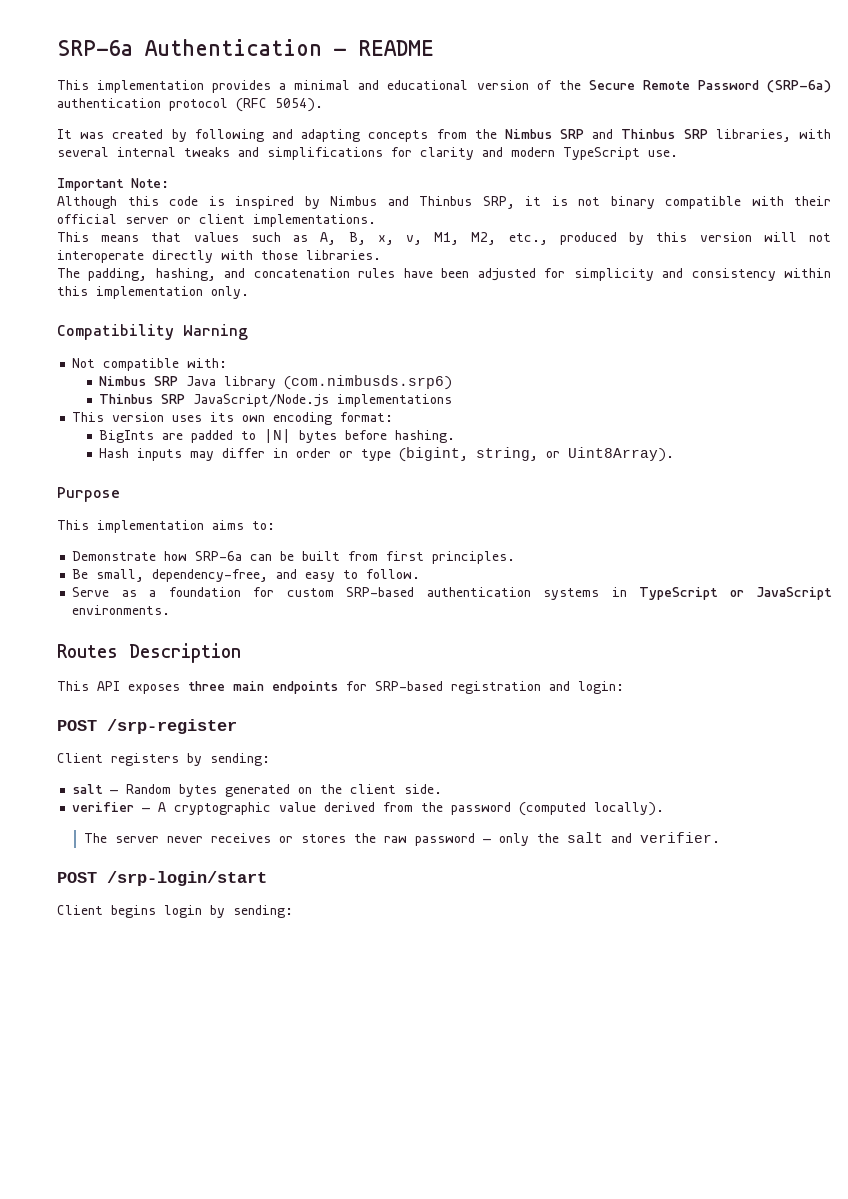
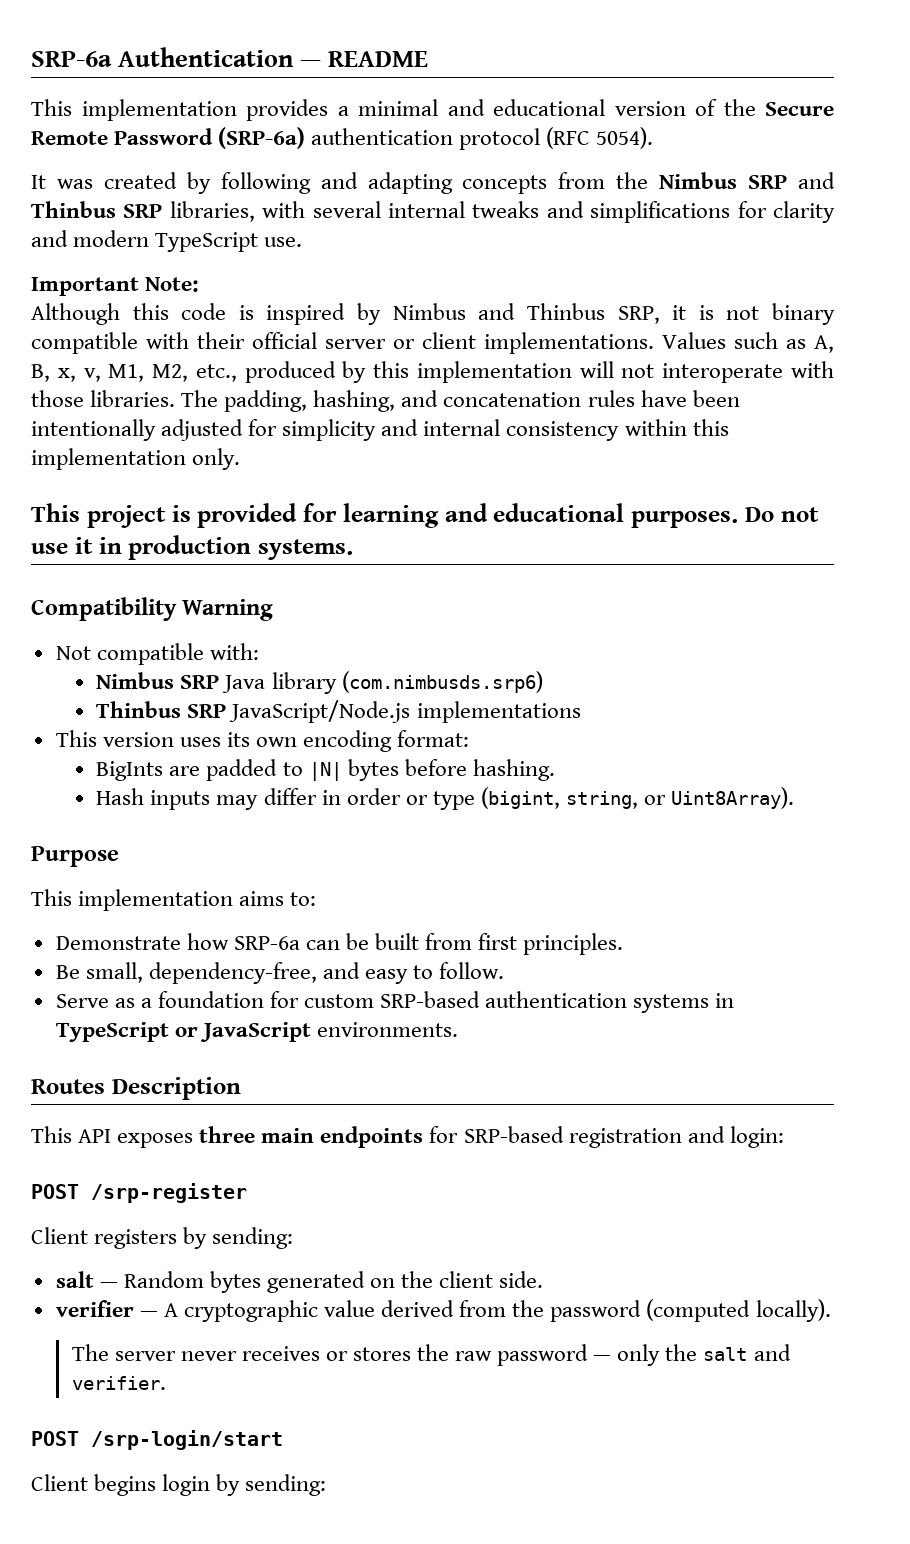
[57,232,239,242] // This means that values -> [662,332,726,349] Values
[699,232,752,242] version -> [416,361,572,383] implementation
[152,250,213,263] directly -> (784, 373) none
(381, 255) // -> (176, 398) none
(470, 273) none -> [31,419,156,441] intentionally
(684, 273) none -> [423,419,501,436] internal
(249, 292) none -> [31,503,819,528] [31,535,353,560] // This project is provided for learning and educational purposes. Do not use it in production systems.

